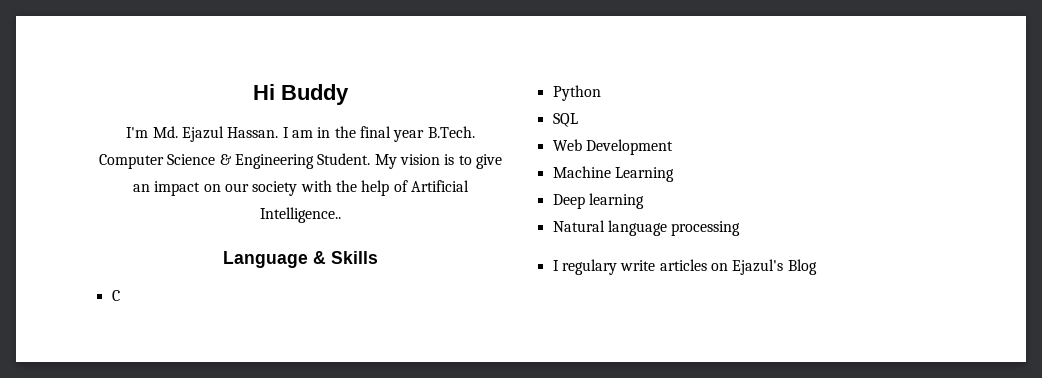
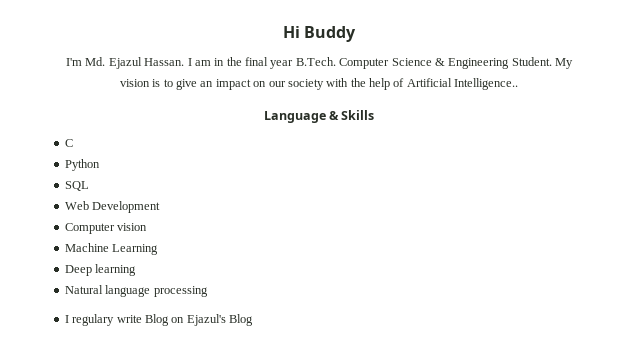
(673, 147) none -> [64,223,148,234] // Computer vision
[659,259,707,271] articles -> [144,314,169,326] Blog

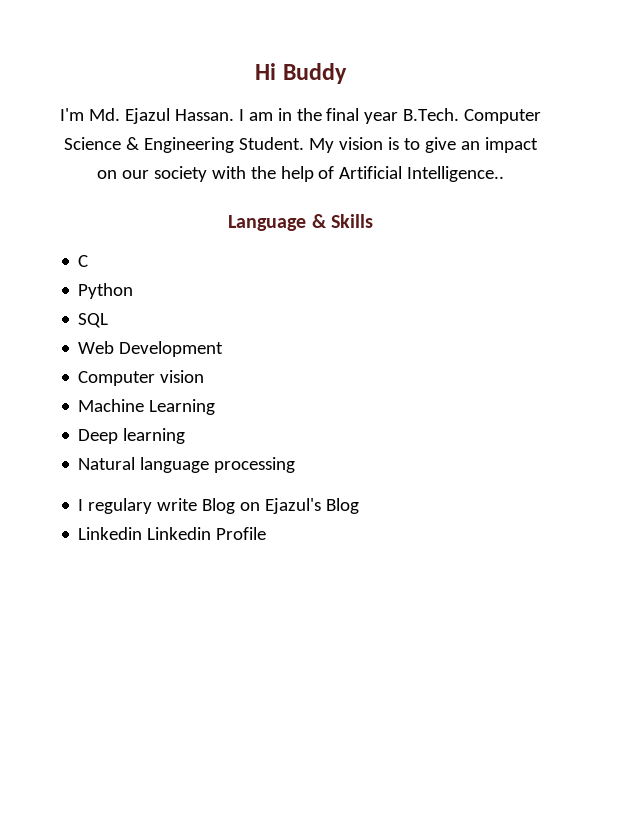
(253, 320) none -> [78,527,267,540] // Linkedin Linkedin Profile

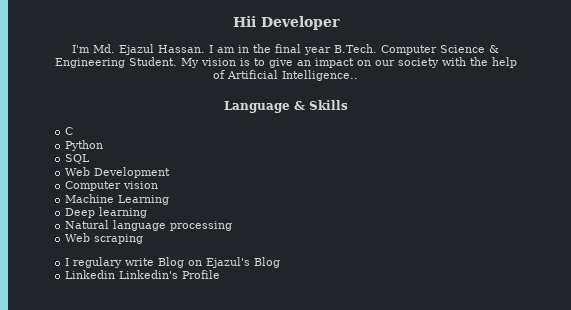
[255,63,347,84] Hi Buddy -> [232,16,340,30] Hii Developer
(296, 465) none -> [65,233,144,244] // Web scraping
[147,527,212,540] Linkedin -> [119,270,179,279] Linkedin's

